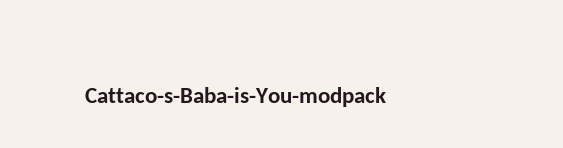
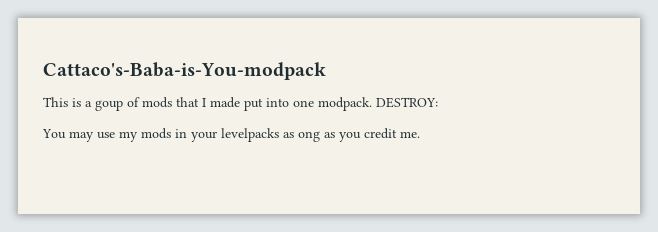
[85,87,386,107] Cattaco-s-Baba-is-You-modpack -> [43,62,326,80] [43,97,438,111] [42,128,420,142] Cattaco's-Baba-is-You-modpack // This is a goup of mods that I made put into one modpack. DESTROY: // You may use my mods in your levelpacks as ong as you credit me.

